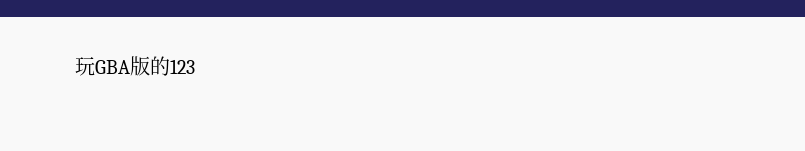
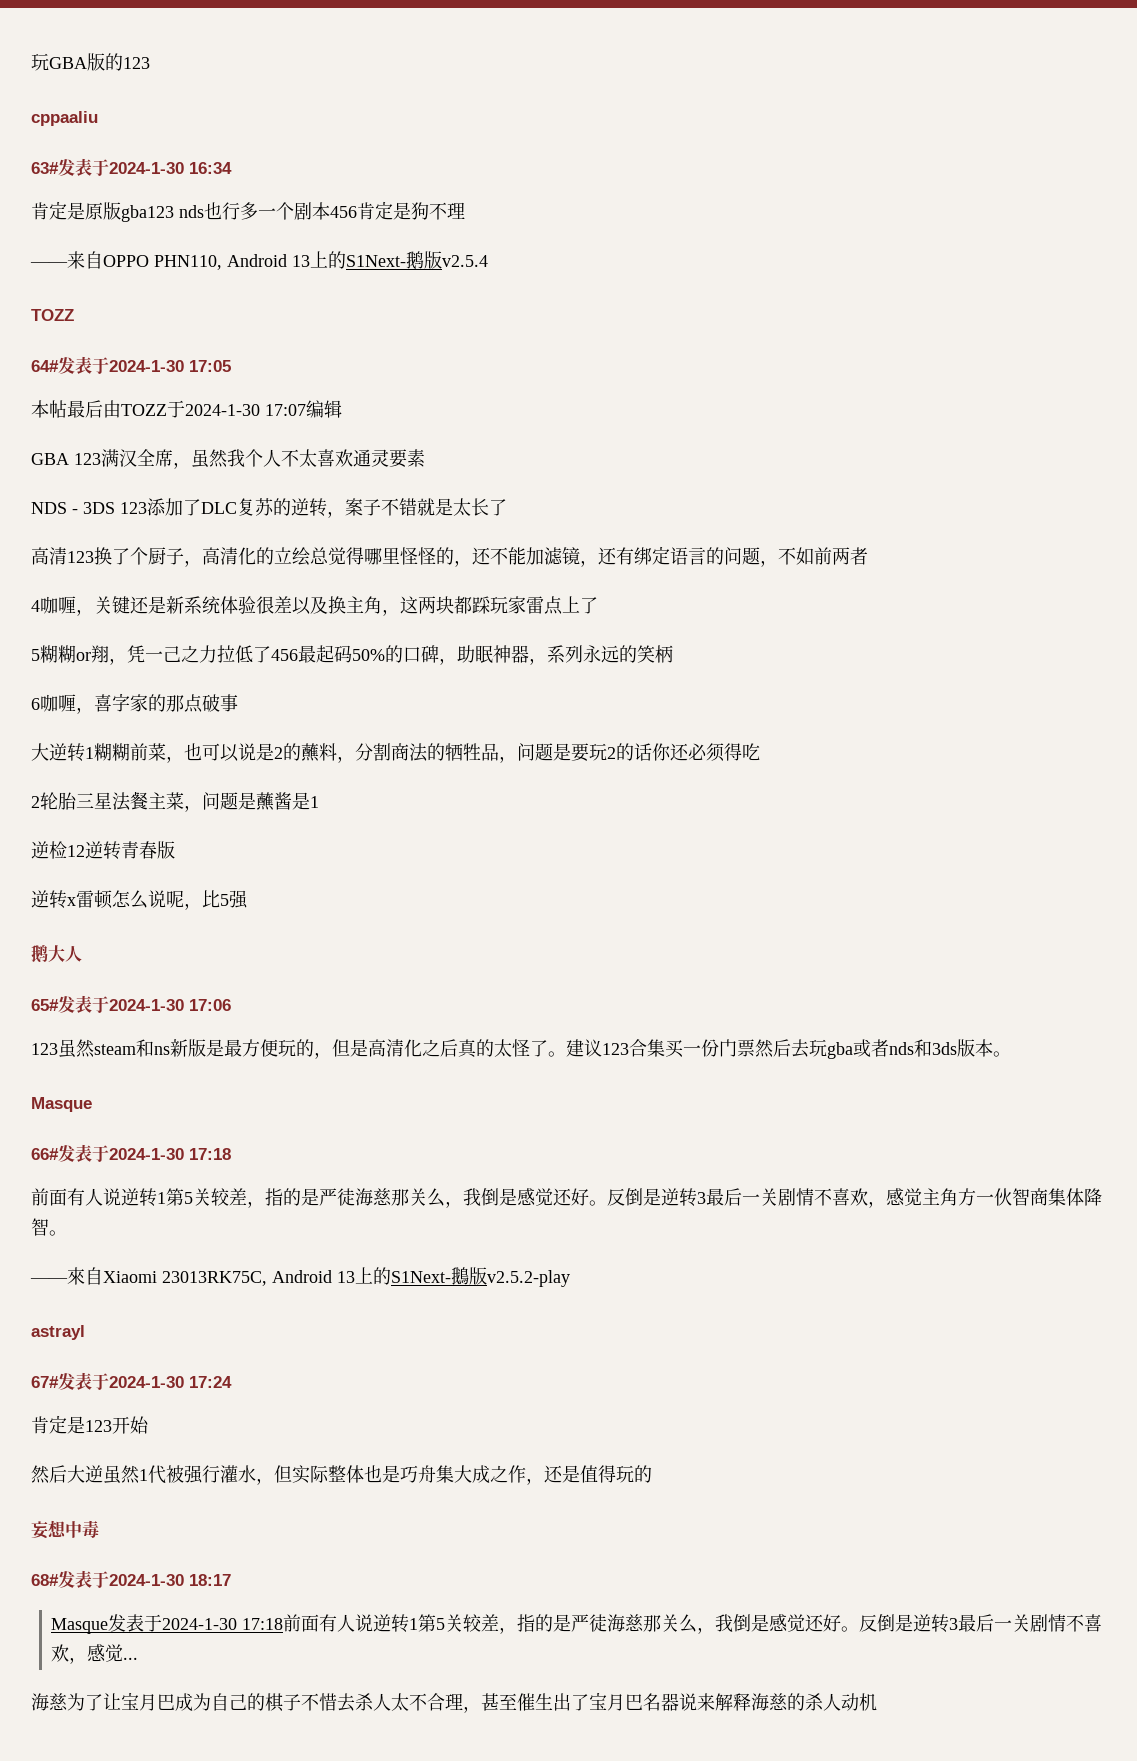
(195, 66) none -> [31,111,98,126] [31,158,232,176] [31,201,465,222] [30,251,488,270] [31,309,74,321] [31,356,231,374] [31,400,342,418] [31,449,425,469] [31,498,507,518] [31,546,868,567] [31,596,598,616] [31,645,673,665] [31,693,238,714] [31,743,760,763] [31,791,319,812] [31,841,175,860] [31,890,248,910] [31,945,82,963] [31,995,231,1013] [31,1039,1011,1059] [31,1097,92,1112] [31,1144,231,1162] [31,1188,1102,1208] [31,1218,67,1236] [30,1267,570,1287] [31,1325,85,1340] [31,1372,232,1390] [31,1415,149,1434] [31,1465,652,1485] [31,1520,99,1539] [31,1570,231,1588] [51,1614,1103,1634] [51,1644,139,1664] [31,1692,877,1713] // cppaaliu // 63#发表于2024-1-30 16:34 // 肯定是原版gba123 nds也行多一个剧本456肯定是狗不理 // ——来自OPPO PHN110, Android 13上的S1Next-鹅版v2.5.4 // TOZZ // 64#发表于2024-1-30 17:05 // 本帖最后由TOZZ于2024-1-30 17:07编辑 // GBA 123满汉全席，虽然我个人不太喜欢通灵要素 // NDS - 3DS 123添加了DLC复苏的逆转，案子不错就是太长了 // 高清123换了个厨子，高清化的立绘总觉得哪里怪怪的，还不能加滤镜，还有绑定语言的问题，不如前两者 // 4咖喱，关键还是新系统体验很差以及换主角，这两块都踩玩家雷点上了 // 5糊糊or翔，凭一己之力拉低了456最起码50%的口碑，助眠神器，系列永远的笑柄 // 6咖喱，喜字家的那点破事 // 大逆转1糊糊前菜，也可以说是2的蘸料，分割商法的牺牲品，问题是要玩2的话你还必须得吃 // 2轮胎三星法餐主菜，问题是蘸酱是1 // 逆检12逆转青春版 // 逆转x雷顿怎么说呢，比5强 // 鹅大人 // 65#发表于2024-1-30 17:06 // 123虽然steam和ns新版是最方便玩的，但是高清化之后真的太怪了。建议123合集买一份门票然后去玩gba或者nds和3ds版本。 // Masque // 66#发表于2024-1-30 17:18 // 前面有人说逆转1第5关较差，指的是严徒海慈那关么，我倒是感觉还好。反倒是逆转3最后一关剧情不喜欢，感觉主角方一伙智商集体降智。 // ——來自Xiaomi 23013RK75C, Android 13上的S1Next-鵝版v2.5.2-play // astrayl // 67#发表于2024-1-30 17:24 // 肯定是123开始 // 然后大逆虽然1代被强行灌水，但实际整体也是巧舟集大成之作，还是值得玩的 // 妄想中毒 // 68#发表于2024-1-30 18:17 // Masque发表于2024-1-30 17:18前面有人说逆转1第5关较差，指的是严徒海慈那关么，我倒是感觉还好。反倒是逆转3最后一关剧情不喜欢，感觉... // 海慈为了让宝月巴成为自己的棋子不惜去杀人太不合理，甚至催生出了宝月巴名器说来解释海慈的杀人动机

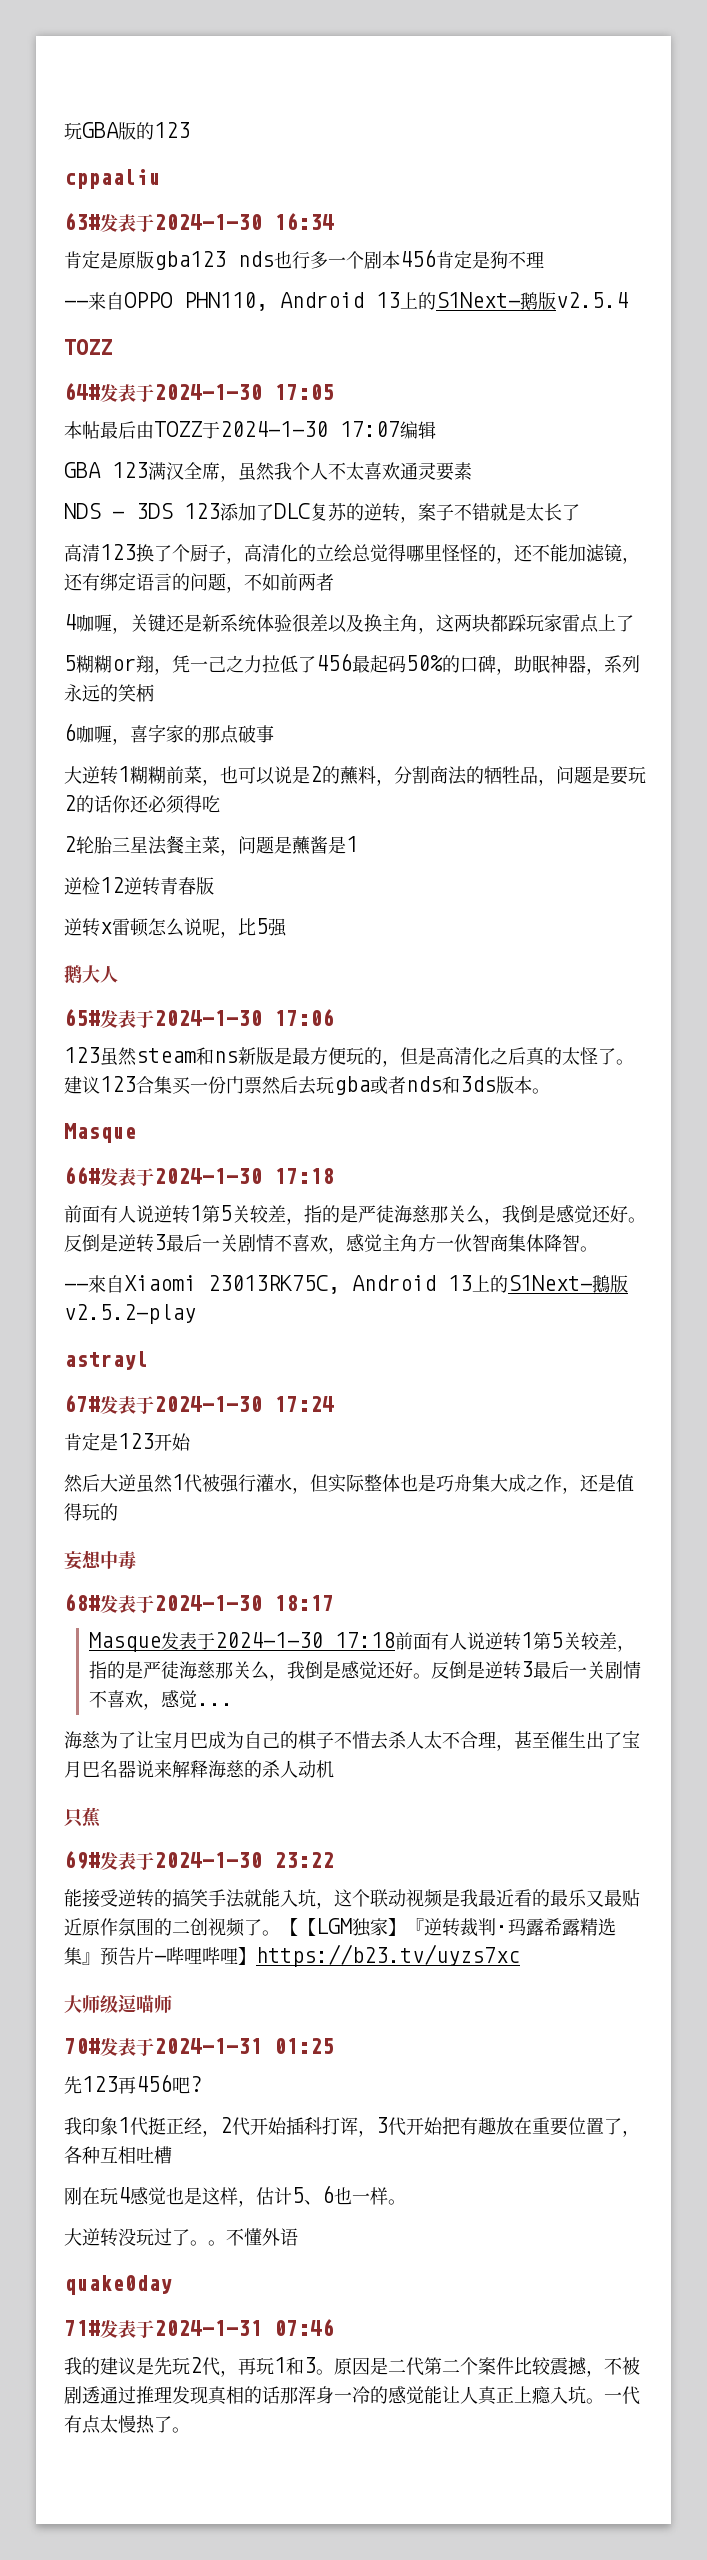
(877, 1702) none -> [64,1807,101,1827] [64,1851,334,1870] [64,1889,640,1909] [64,1918,616,1937] [64,1944,520,1967] [64,1994,172,2013] [64,2038,334,2056] [64,2074,202,2094] [64,2117,640,2137] [64,2146,172,2164] [64,2185,406,2207] [64,2228,298,2247] [64,2275,172,2295] [64,2319,334,2338] [64,2357,640,2377] [64,2386,640,2405] [64,2415,190,2434] // 只蕉 // 69#发表于2024-1-30 23:22 // 能接受逆转的搞笑手法就能入坑，这个联动视频是我最近看的最乐又最贴近原作氛围的二创视频了。【【LGM独家】『逆转裁判·玛露希露精选集』预告片-哔哩哔哩】https://b23.tv/uyzs7xc // 大师级逗喵师 // 70#发表于2024-1-31 01:25 // 先123再456吧? // 我印象1代挺正经，2代开始插科打诨，3代开始把有趣放在重要位置了，各种互相吐槽 // 刚在玩4感觉也是这样，估计5、6也一样。 // 大逆转没玩过了。。不懂外语 // quake0day // 71#发表于2024-1-31 07:46 // 我的建议是先玩2代，再玩1和3。原因是二代第二个案件比较震撼，不被剧透通过推理发现真相的话那浑身一冷的感觉能让人真正上瘾入坑。一代有点太慢热了。

